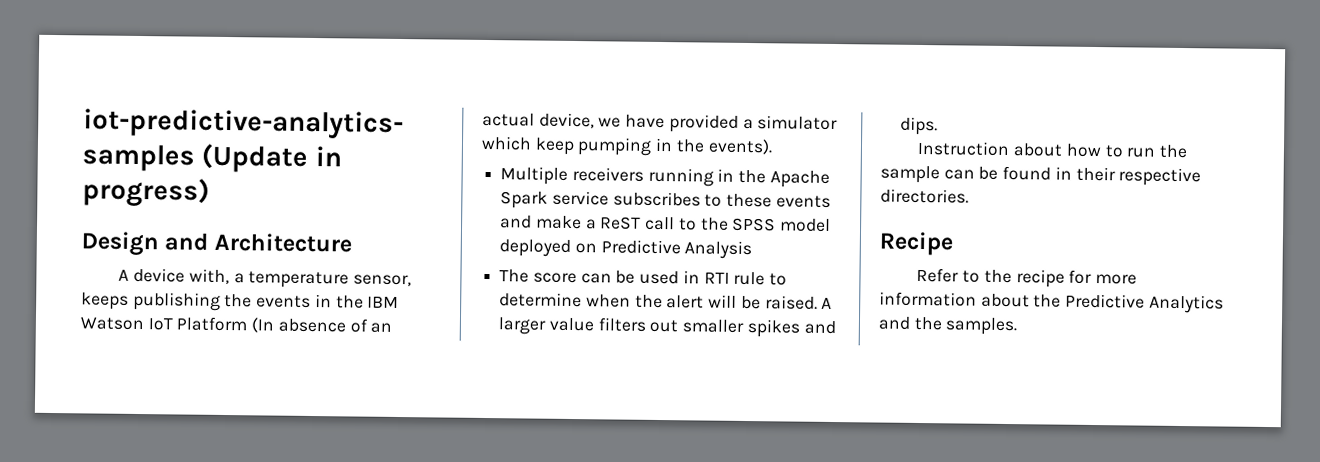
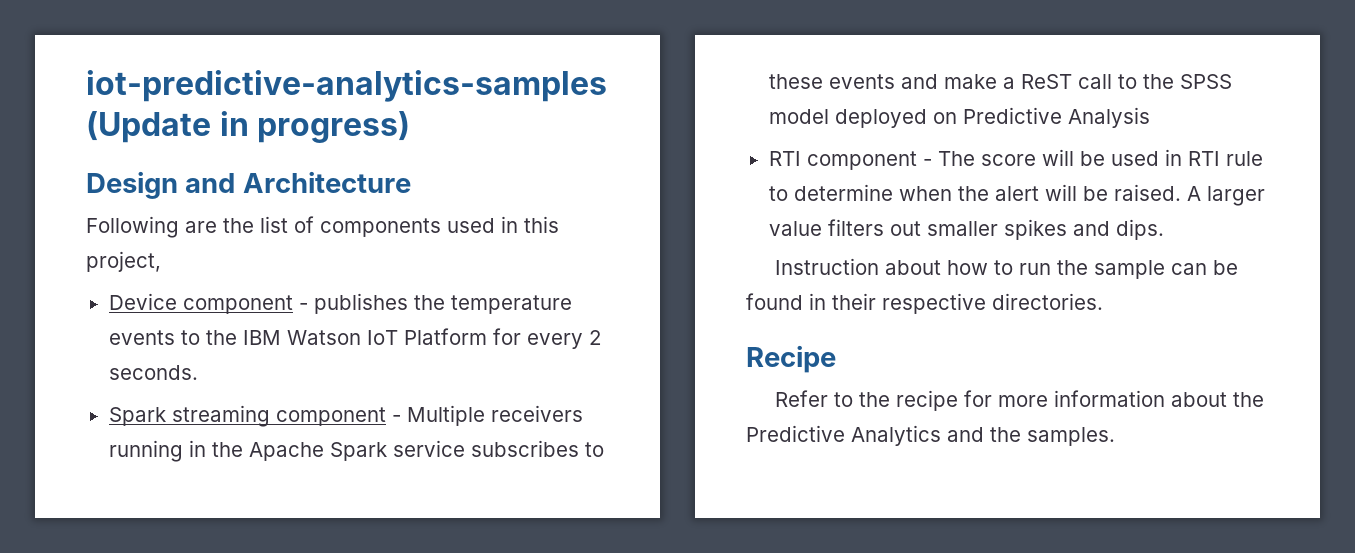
[118,267,412,289] [81,291,332,311] A device with, a temperature sensor, keeps publishing the events in -> [86,216,559,238] [86,251,161,272] [108,293,572,314] [108,330,200,345] Following are the list of components used in this project, // Device component - publishes the temperature events to
[251,317,393,333] [482,112,839,133] [481,135,773,156] (In absence of an actual device, we have provided a simulator which keep pumping in the events). // -> [492,328,602,349] [108,365,198,380] [108,405,401,427] for every 2 seconds. // Spark streaming component -
(753, 250) none -> [768,151,932,170] RTI component -
[580,273,612,284] can -> [1041,149,1074,166] will

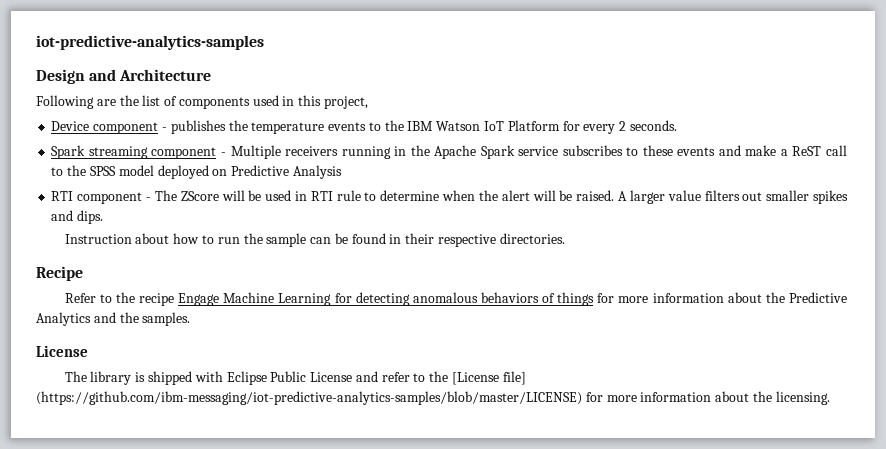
[86,111,411,143] (Update in progress) -> (264, 42) none
[980,154,1036,166] score -> [180,191,219,201] ZScore
(958, 400) none -> [178,292,595,306] Engage Machine Learning for detecting anomalous behaviors of things
(1115, 436) none -> [36,345,88,357] [64,371,526,385] [36,391,830,405] // License // The library is shipped with Eclipse Public License and refer to the [License file] (https://github.com/ibm-messaging/iot-predictive-analytics-samples/blob/master/LICENSE) for more information about the licensing.

